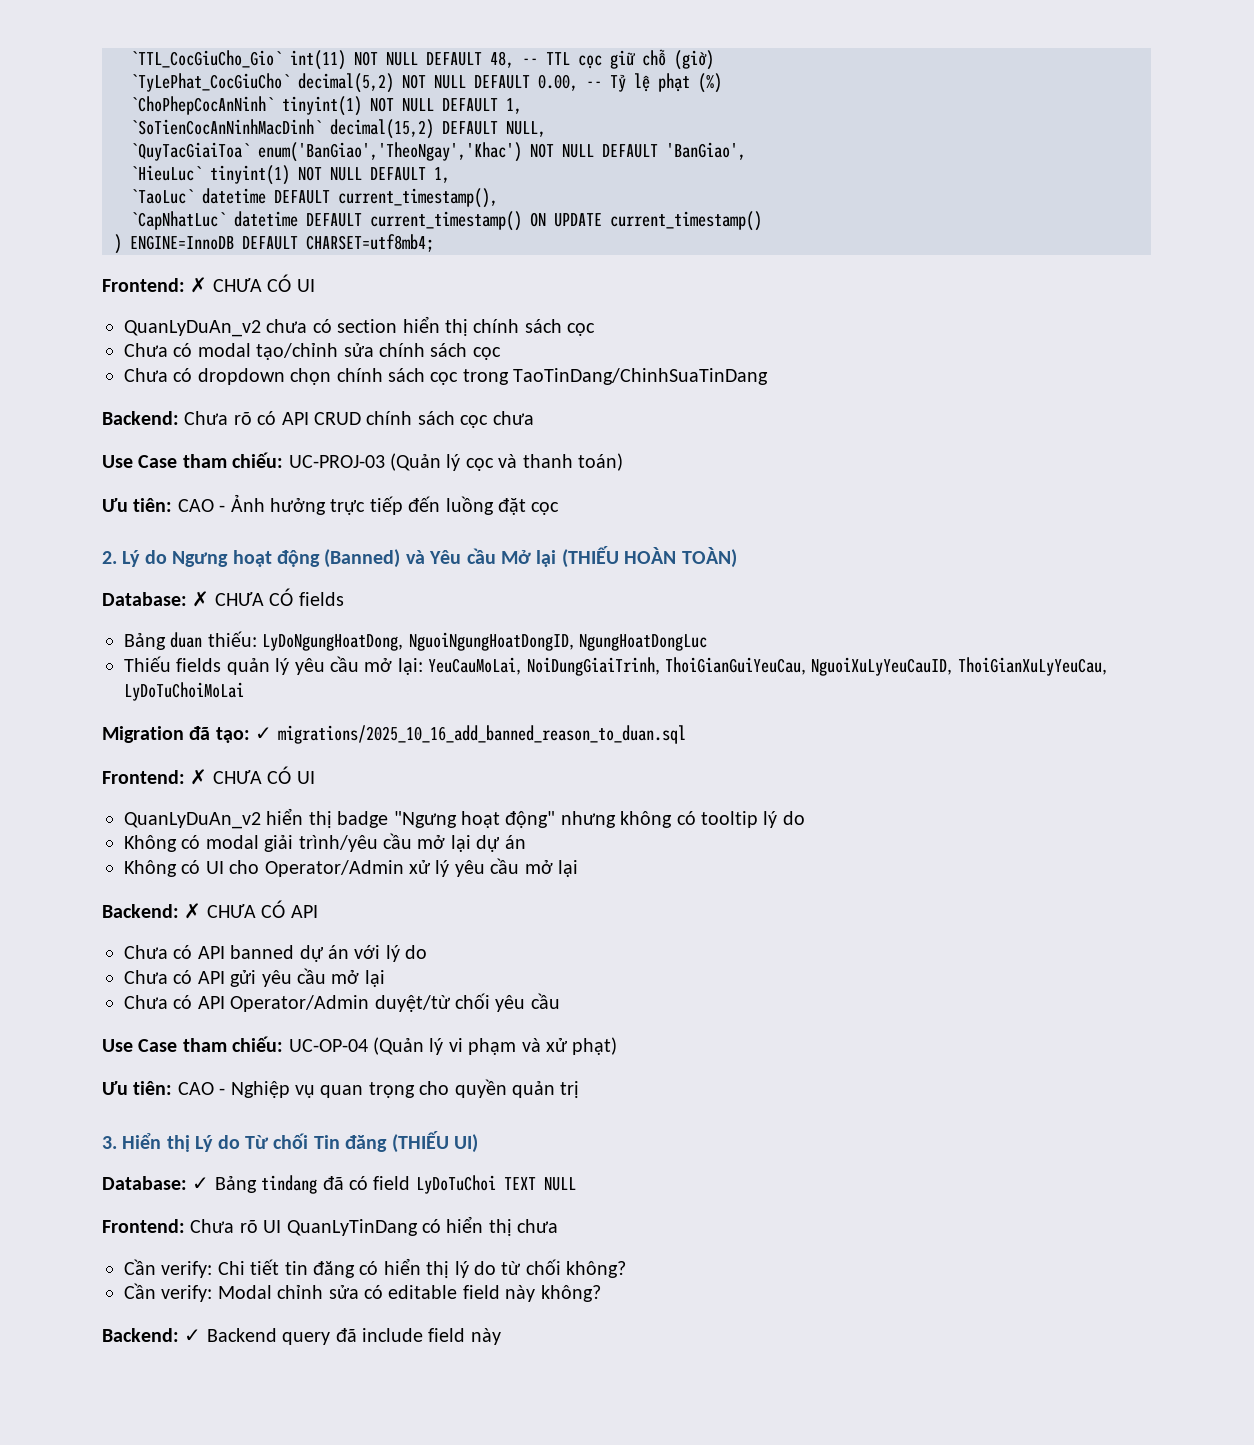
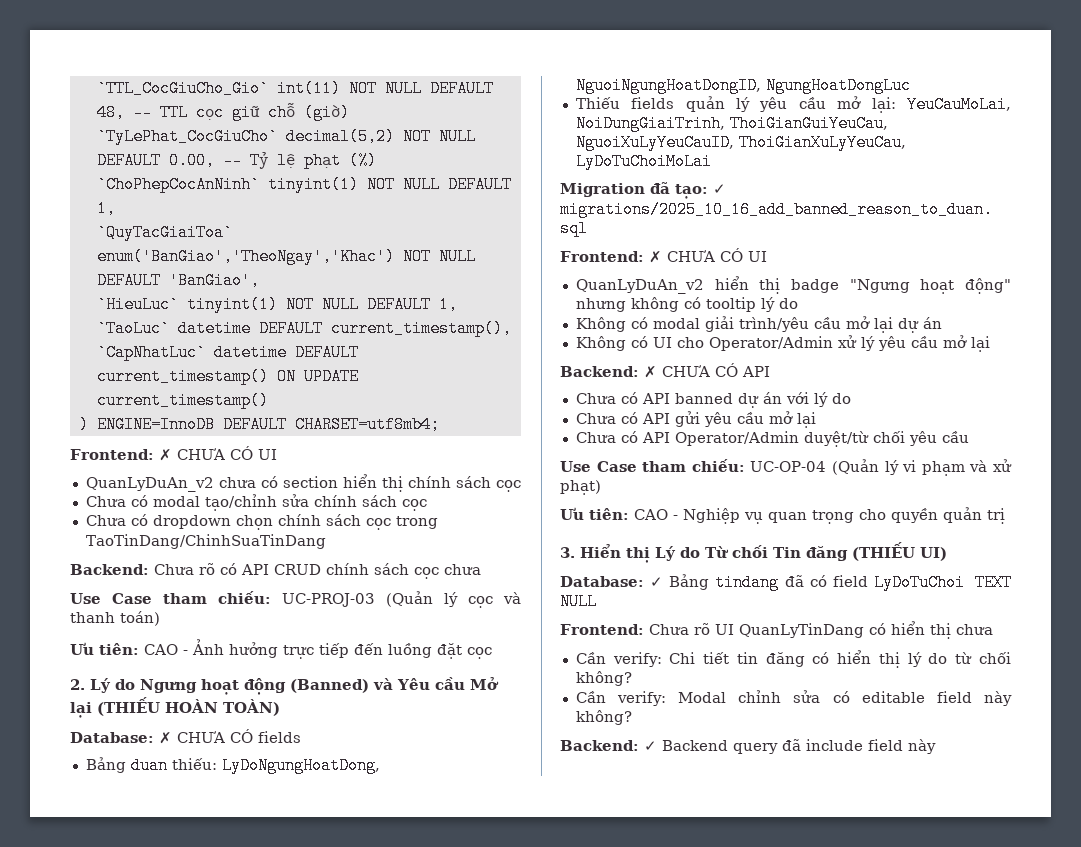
[130,119,546,139] // `SoTienCocAnNinhMacDinh` decimal(15,2) DEFAULT NULL, -> (116, 208) none

